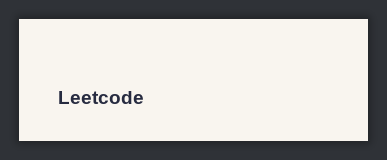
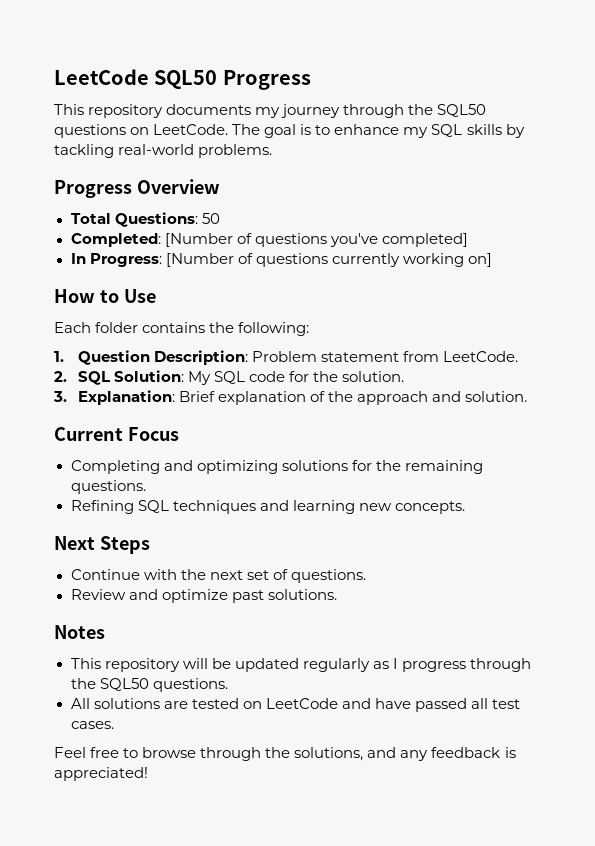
[58,91,144,104] Leetcode -> [54,69,311,90] [54,104,487,118] [54,124,525,138] [54,144,273,158] [54,179,220,198] [70,212,220,227] [70,233,468,247] [70,253,492,267] [54,289,156,303] [54,322,310,336] [54,350,518,365] [54,370,405,385] [53,390,528,405] [54,427,179,441] [70,460,483,474] [70,480,146,494] [70,500,465,514] [54,536,150,554] [70,569,366,583] [70,589,337,603] [54,625,105,639] [70,658,531,672] [70,678,228,692] [70,698,520,712] [70,721,114,729] [54,747,516,761] [54,767,148,781] LeetCode SQL50 Progress // This repository documents my journey through the SQL50 questions on LeetCode. The goal is to enhance my SQL skills by tackling real-world problems. // Progress Overview // Total Questions: 50 // Completed: [Number of questions you've completed] // In Progress: [Number of questions currently working on] // How to Use // Each folder contains the following: // 1. Question Description: Problem statement from LeetCode. // 2. SQL Solution: My SQL code for the solution. // 3. Explanation: Brief explanation of the approach and solution. // Current Focus // Completing and optimizing solutions for the remaining questions. // Refining SQL techniques and learning new concepts. // Next Steps // Continue with the next set of questions. // Review and optimize past solutions. // Notes // This repository will be updated regularly as I progress through the SQL50 questions. // All solutions are tested on LeetCode and have passed all test cases. // Feel free to browse through the solutions, and any feedback is appreciated!

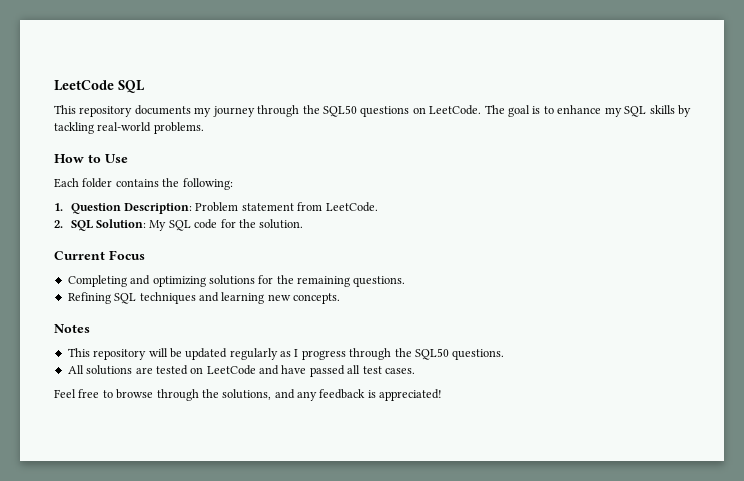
[54,69,311,90] LeetCode SQL50 Progress -> [54,80,145,93] LeetCode SQL
[54,179,220,198] [70,212,220,227] [70,233,468,247] [70,253,492,267] // Progress Overview // Total Questions: 50 // Completed: [Number of questions you've completed] // In Progress: [Number of questions currently working on] -> (204, 128) none
[53,390,528,405] // 3. Explanation: Brief explanation of the approach and solution. -> (304, 224) none
[54,536,150,554] [70,569,366,583] [70,589,337,603] // Next Steps // Continue with the next set of questions. // Review and optimize past solutions. -> (340, 298) none

